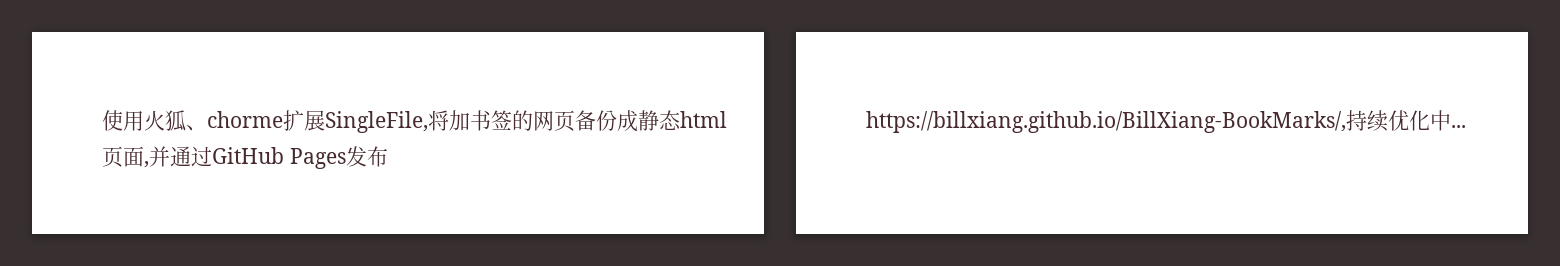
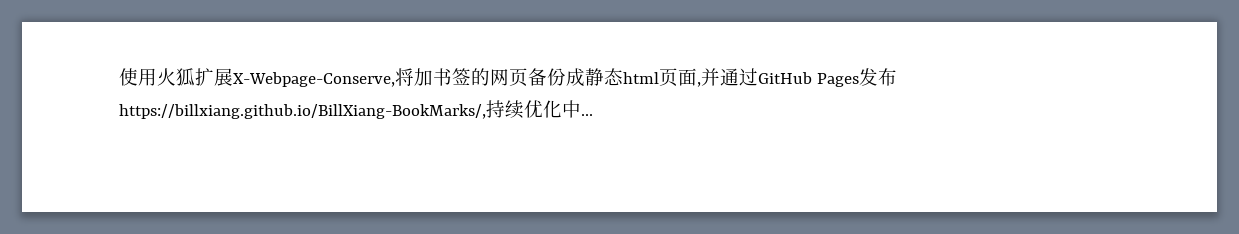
[186,110,428,133] 、chorme扩展SingleFile, -> [195,68,395,87] 扩展X-Webpage-Conserve,

